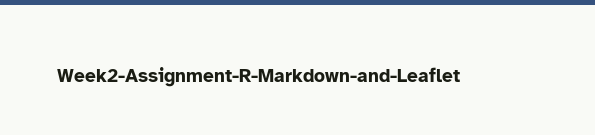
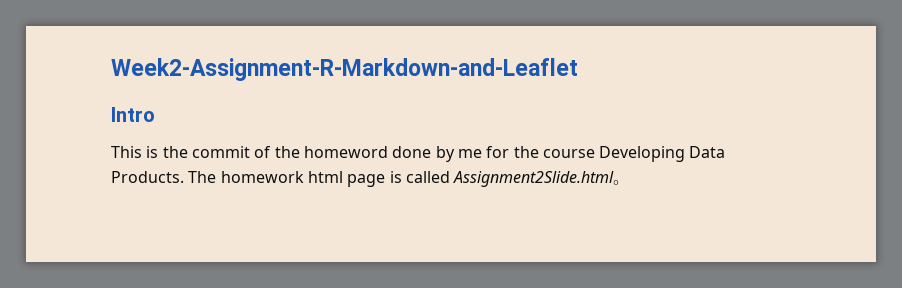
(460, 77) none -> [111,107,155,122] [111,146,726,162] [111,171,630,187] // Intro // This is the commit of the homeword done by me for the course Developing Data Products. The homework html page is called Assignment2Slide.html。

